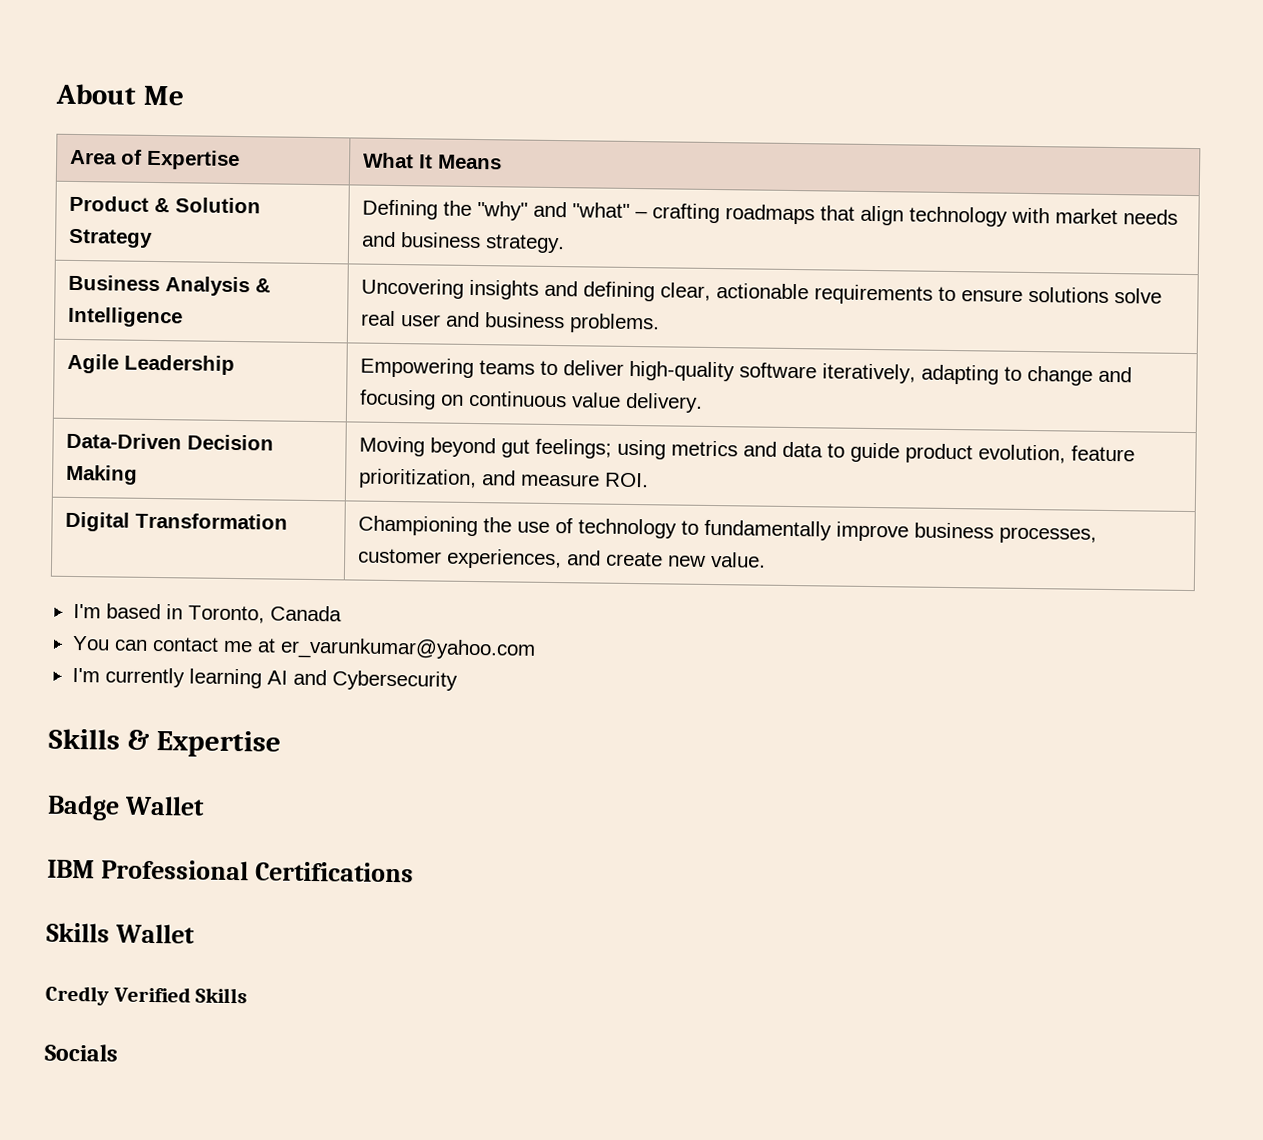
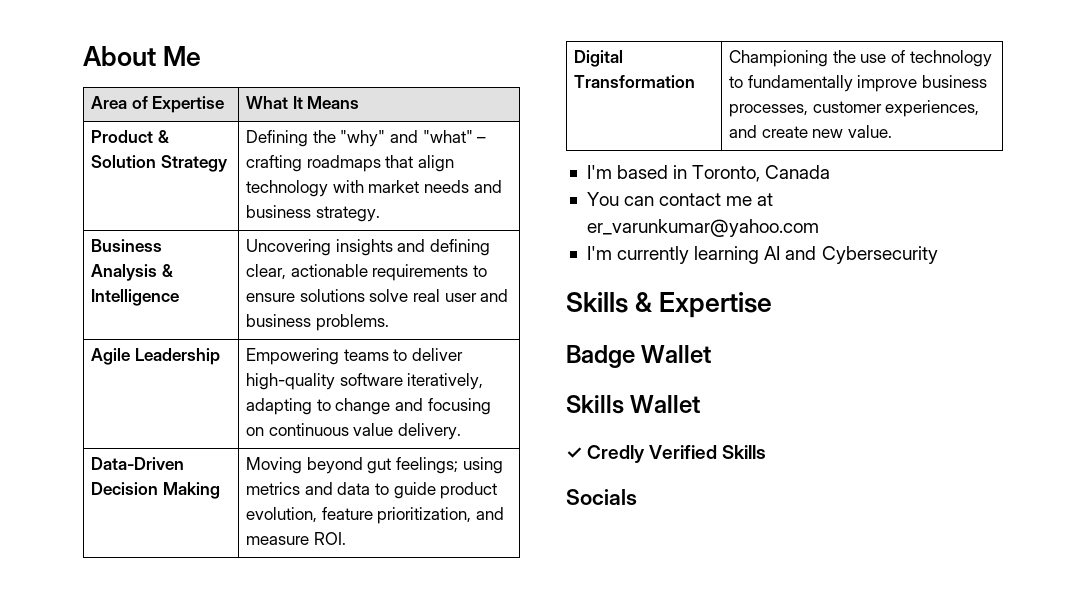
[47,859,415,883] // IBM Professional Certifications -> (712, 354) none
(196, 933) none -> [566,447,582,459] ✓

